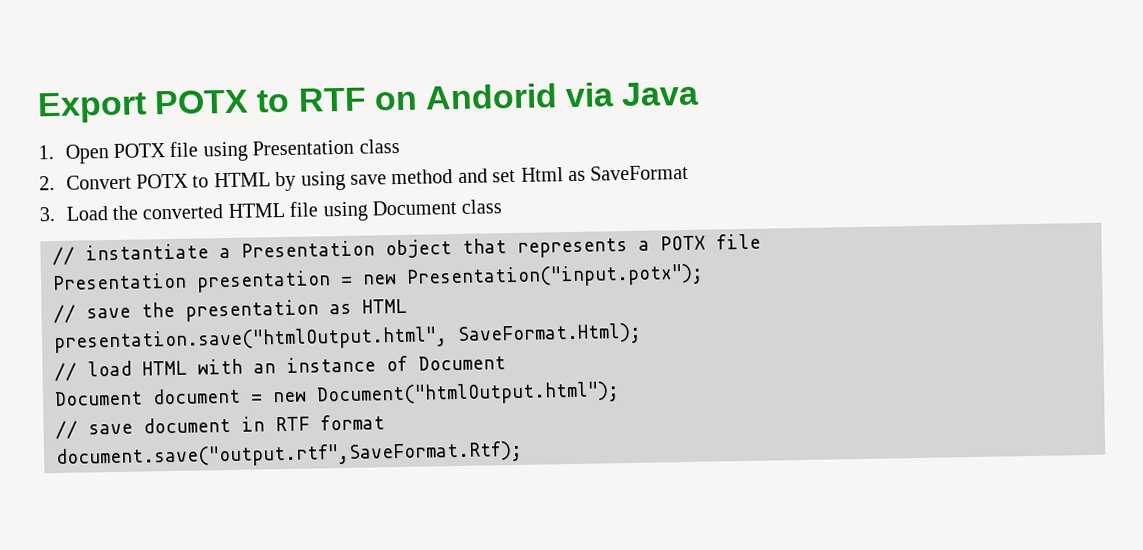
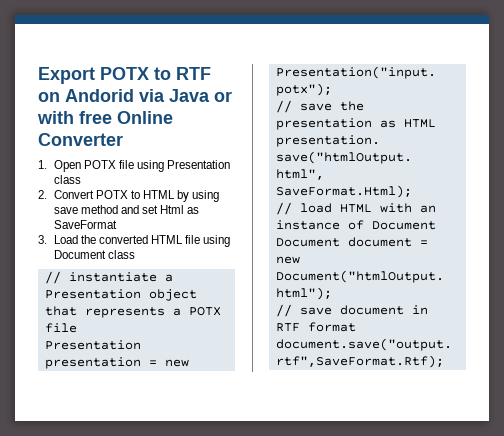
(701, 94) none -> [214,91,232,102] [37,111,173,124] [38,133,123,146] or with free Online Converter

